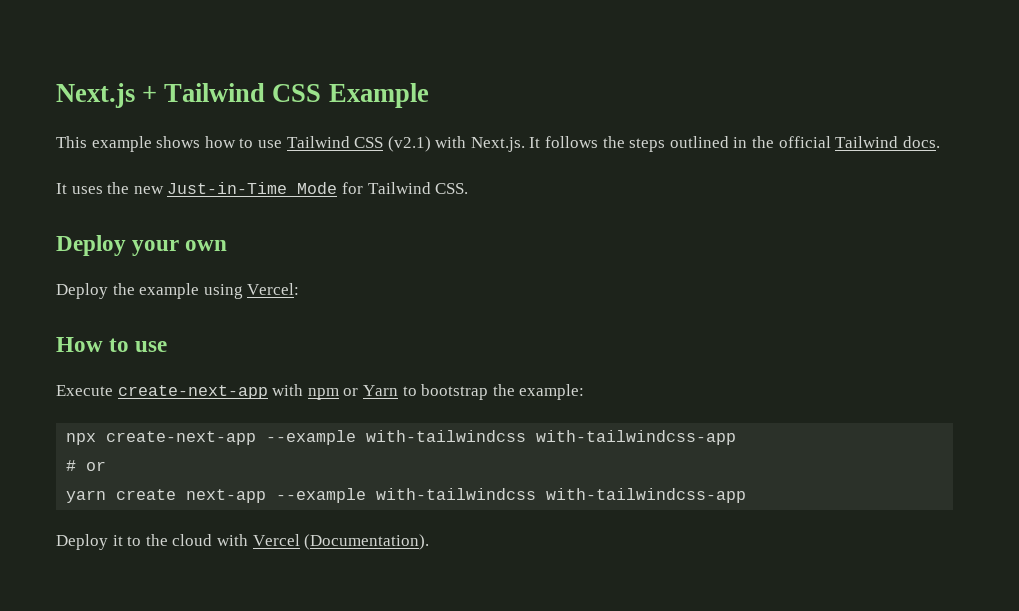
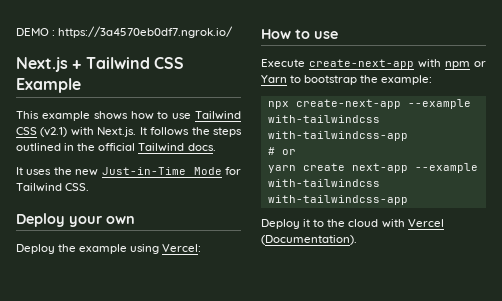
(56, 95) none -> [16,26,234,38] DEMO : https://3a4570eb0df7.ngrok.io/ //

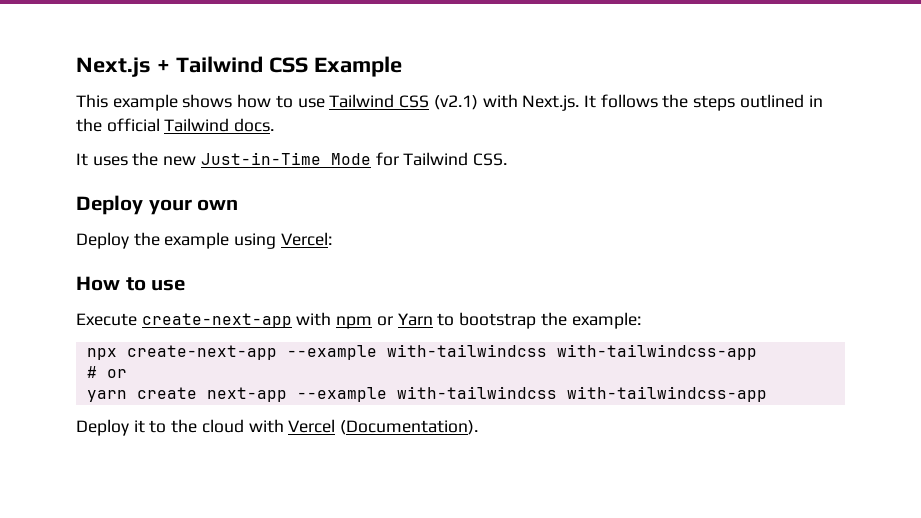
[16,26,234,38] DEMO : https://3a4570eb0df7.ngrok.io/ // -> (76, 67) none

